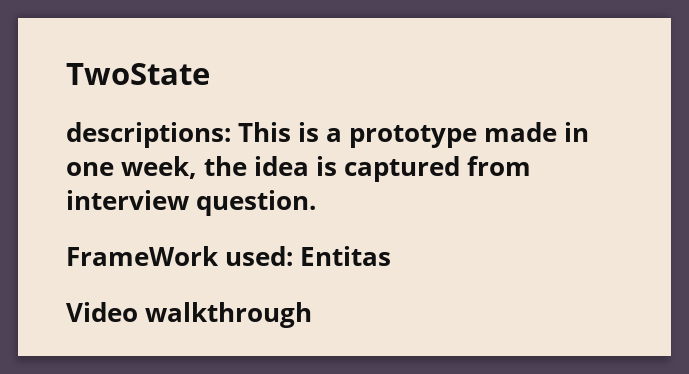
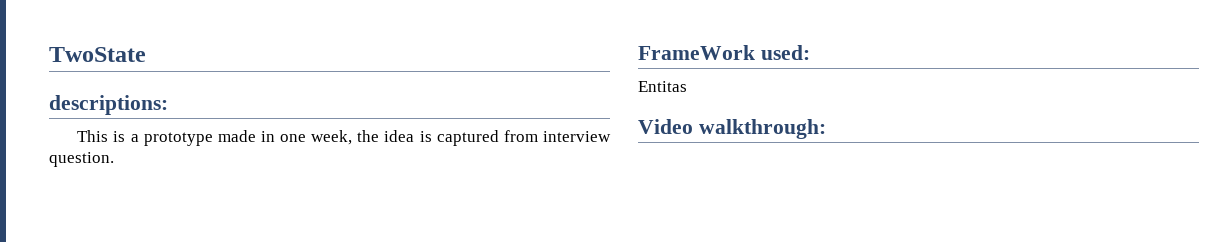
(231, 135) none -> (168, 105) //
(293, 256) none -> (810, 52) //
[145,302,313,328] walkthrough -> [698,119,826,139] walkthrough:

